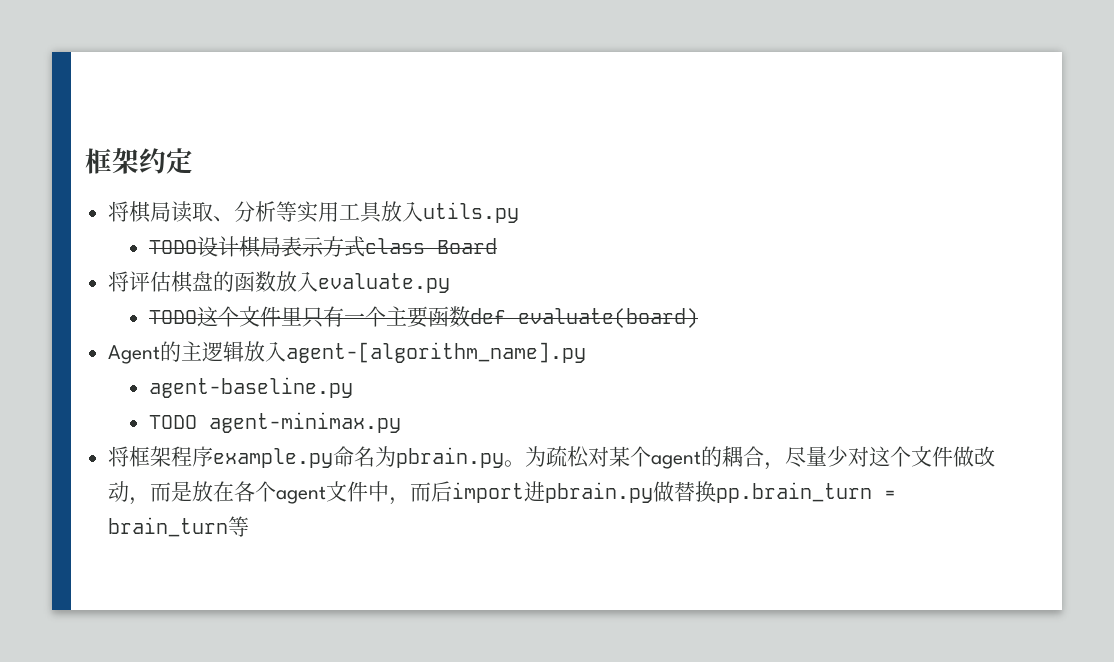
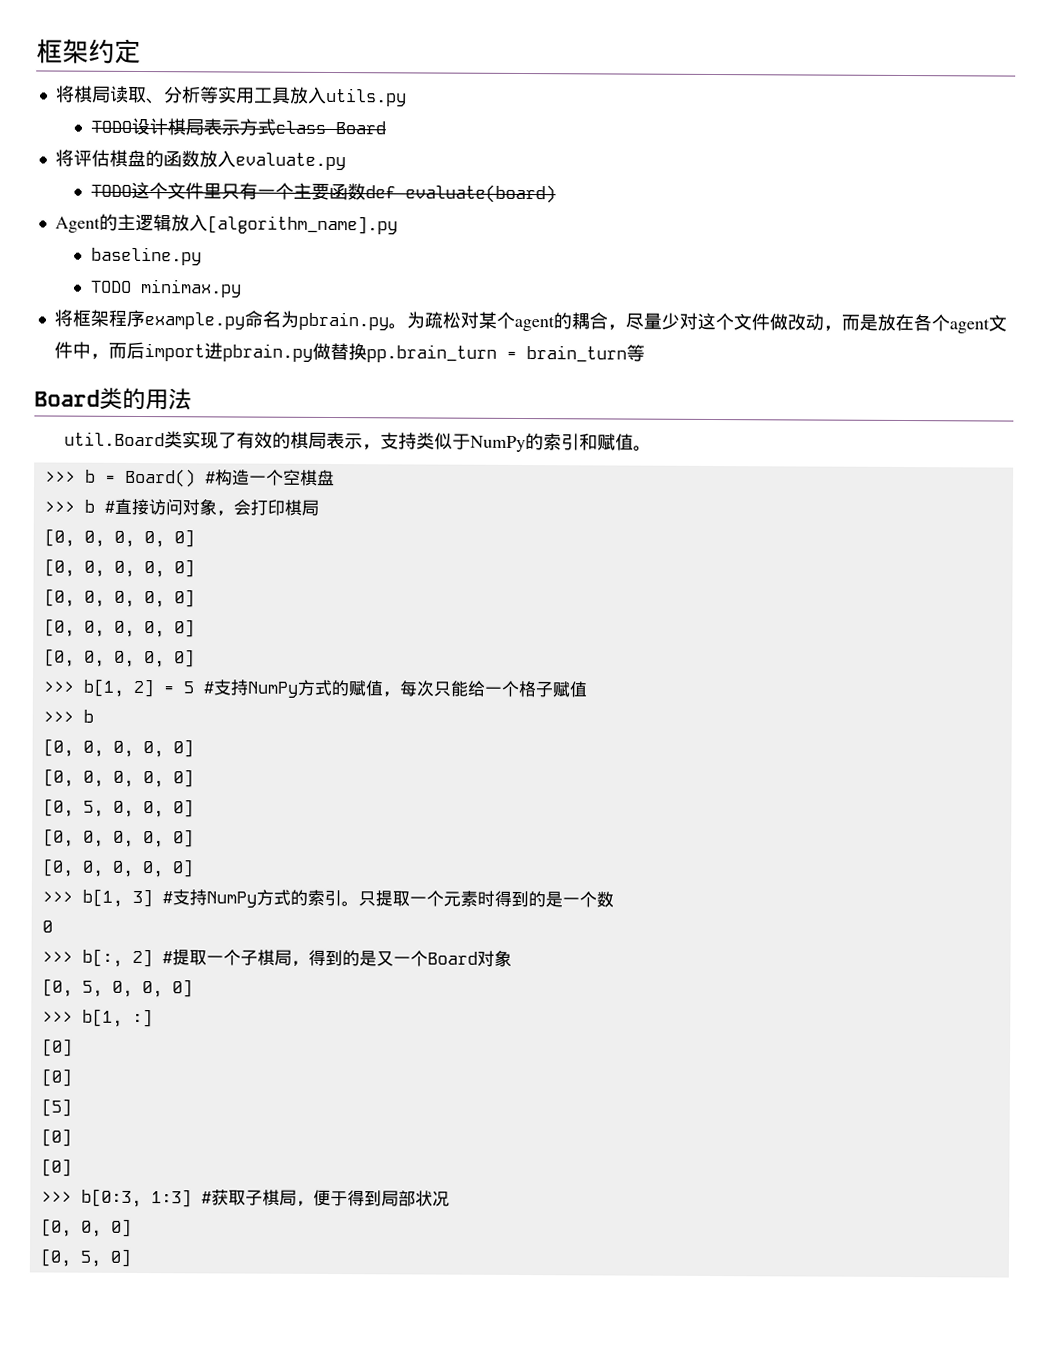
[286,342,587,363] [148,377,353,398] [148,412,401,433] agent-[algorithm_name].py // agent-baseline.py // TODO agent-minimax.py -> [206,215,398,235] [90,246,202,266] [90,279,242,298] [algorithm_name].py // baseline.py // TODO minimax.py
(250, 526) none -> [34,387,192,411] [64,431,653,453] [44,468,335,488] [43,498,319,517] [43,528,195,548] [43,558,195,578] [43,588,195,608] [43,618,195,638] [43,648,195,668] [42,678,587,698] [42,709,94,723] [42,738,194,758] [42,768,194,788] [42,798,194,818] [42,828,194,848] [41,858,194,878] [41,888,614,908] [41,920,53,933] [41,948,512,968] [41,978,193,998] [41,1008,153,1028] [41,1038,73,1057] [40,1068,72,1087] [40,1098,72,1117] [40,1128,72,1147] [40,1158,72,1177] [40,1188,450,1208] [40,1218,132,1237] [39,1248,132,1267] // Board类的用法 // util.Board类实现了有效的棋局表示，支持类似于NumPy的索引和赋值。 // >>> b = Board() #构造一个空棋盘 // >>> b #直接访问对象，会打印棋局 // [0, 0, 0, 0, 0] // [0, 0, 0, 0, 0] // [0, 0, 0, 0, 0] // [0, 0, 0, 0, 0] // [0, 0, 0, 0, 0] // >>> b[1, 2] = 5 #支持NumPy方式的赋值，每次只能给一个格子赋值 // >>> b // [0, 0, 0, 0, 0] // [0, 0, 0, 0, 0] // [0, 5, 0, 0, 0] // [0, 0, 0, 0, 0] // [0, 0, 0, 0, 0] // >>> b[1, 3] #支持NumPy方式的索引。只提取一个元素时得到的是一个数 // 0 // >>> b[:, 2] #提取一个子棋局，得到的是又一个Board对象 // [0, 5, 0, 0, 0] // >>> b[1, :] // [0] // [0] // [5] // [0] // [0] // >>> b[0:3, 1:3] #获取子棋局，便于得到局部状况 // [0, 0, 0] // [0, 5, 0]

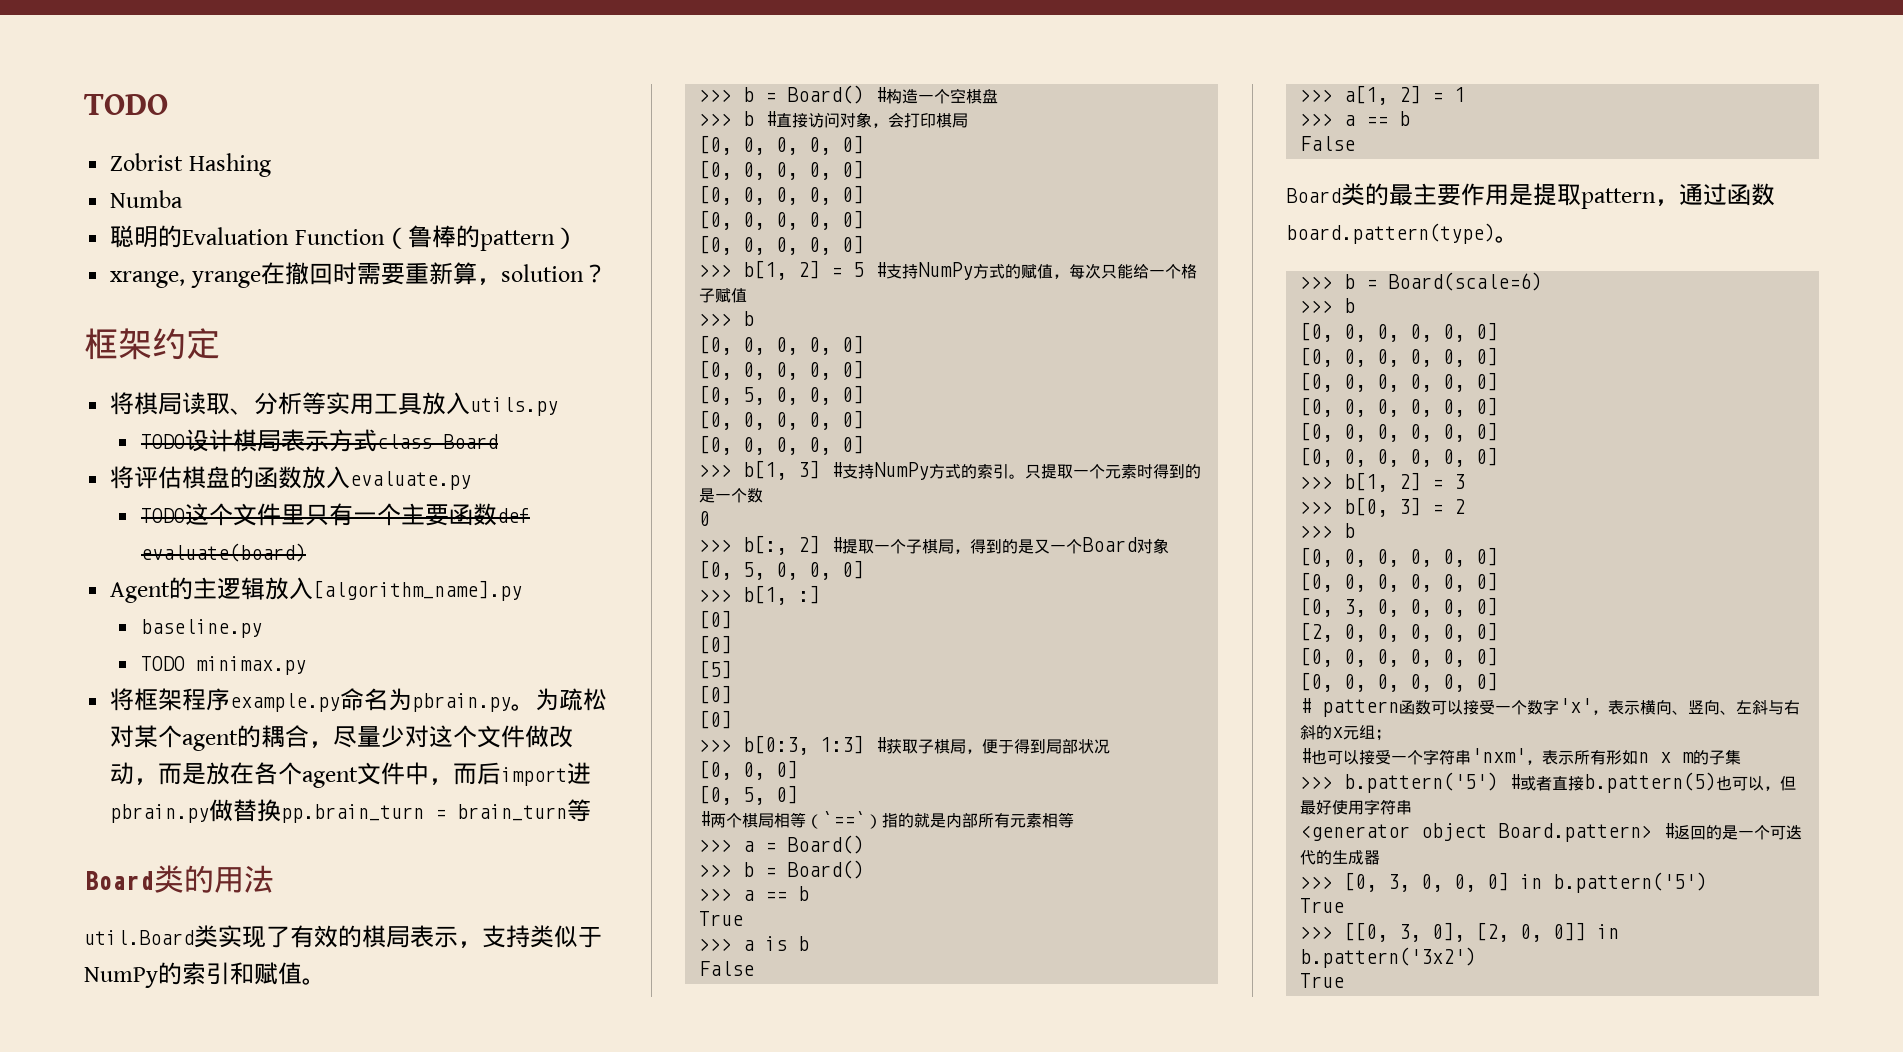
(36, 51) none -> [84,94,168,115] [110,153,271,177] [110,190,184,208] [110,225,578,251] [110,262,607,288] TODO // Zobrist Hashing // Numba // 聪明的Evaluation Function（鲁棒的pattern） // xrange, yrange在撤回时需要重新算，solution？ //
(132, 1257) none -> [699,811,1075,829] [699,835,865,854] [699,860,865,879] [699,886,810,901] [699,911,744,926] [699,936,810,951] [699,961,755,976] [1300,85,1466,105] [1300,111,1411,126] [1300,136,1356,151] [1286,183,1775,209] [1286,223,1519,244] [1300,272,1543,291] [1300,298,1356,313] [1300,322,1499,342] [1300,347,1499,367] [1300,372,1499,392] [1300,397,1499,417] [1300,422,1499,442] [1300,447,1499,467] [1300,472,1466,492] [1300,497,1466,517] [1300,523,1356,538] [1300,547,1499,567] [1300,572,1499,592] [1300,597,1499,617] [1300,622,1499,642] [1300,647,1499,667] [1300,672,1499,692] [1300,698,1801,717] [1300,725,1392,741] [1300,748,1742,765] [1300,772,1797,793] [1300,799,1413,815] [1300,823,1803,842] [1300,850,1381,865] [1300,872,1708,893] [1300,898,1345,913] [1300,922,1620,942] [1300,947,1477,968] [1300,973,1345,988] // #两个棋局相等（`==`）指的就是内部所有元素相等 // >>> a = Board() // >>> b = Board() // >>> a == b // True // >>> a is b // False // >>> a[1, 2] = 1 // >>> a == b // False // Board类的最主要作用是提取pattern，通过函数board.pattern(type)。 // >>> b = Board(scale=6) // >>> b // [0, 0, 0, 0, 0, 0] // [0, 0, 0, 0, 0, 0] // [0, 0, 0, 0, 0, 0] // [0, 0, 0, 0, 0, 0] // [0, 0, 0, 0, 0, 0] // [0, 0, 0, 0, 0, 0] // >>> b[1, 2] = 3 // >>> b[0, 3] = 2 // >>> b // [0, 0, 0, 0, 0, 0] // [0, 0, 0, 0, 0, 0] // [0, 3, 0, 0, 0, 0] // [2, 0, 0, 0, 0, 0] // [0, 0, 0, 0, 0, 0] // [0, 0, 0, 0, 0, 0] // # pattern函数可以接受一个数字'x'，表示横向、竖向、左斜与右斜的x元组； // #也可以接受一个字符串'nxm'，表示所有形如n x m的子集 // >>> b.pattern('5') #或者直接b.pattern(5)也可以，但最好使用字符串 // <generator object Board.pattern> #返回的是一个可迭代的生成器 // >>> [0, 3, 0, 0, 0] in b.pattern('5') // True // >>> [[0, 3, 0], [2, 0, 0]] in b.pattern('3x2') // True

